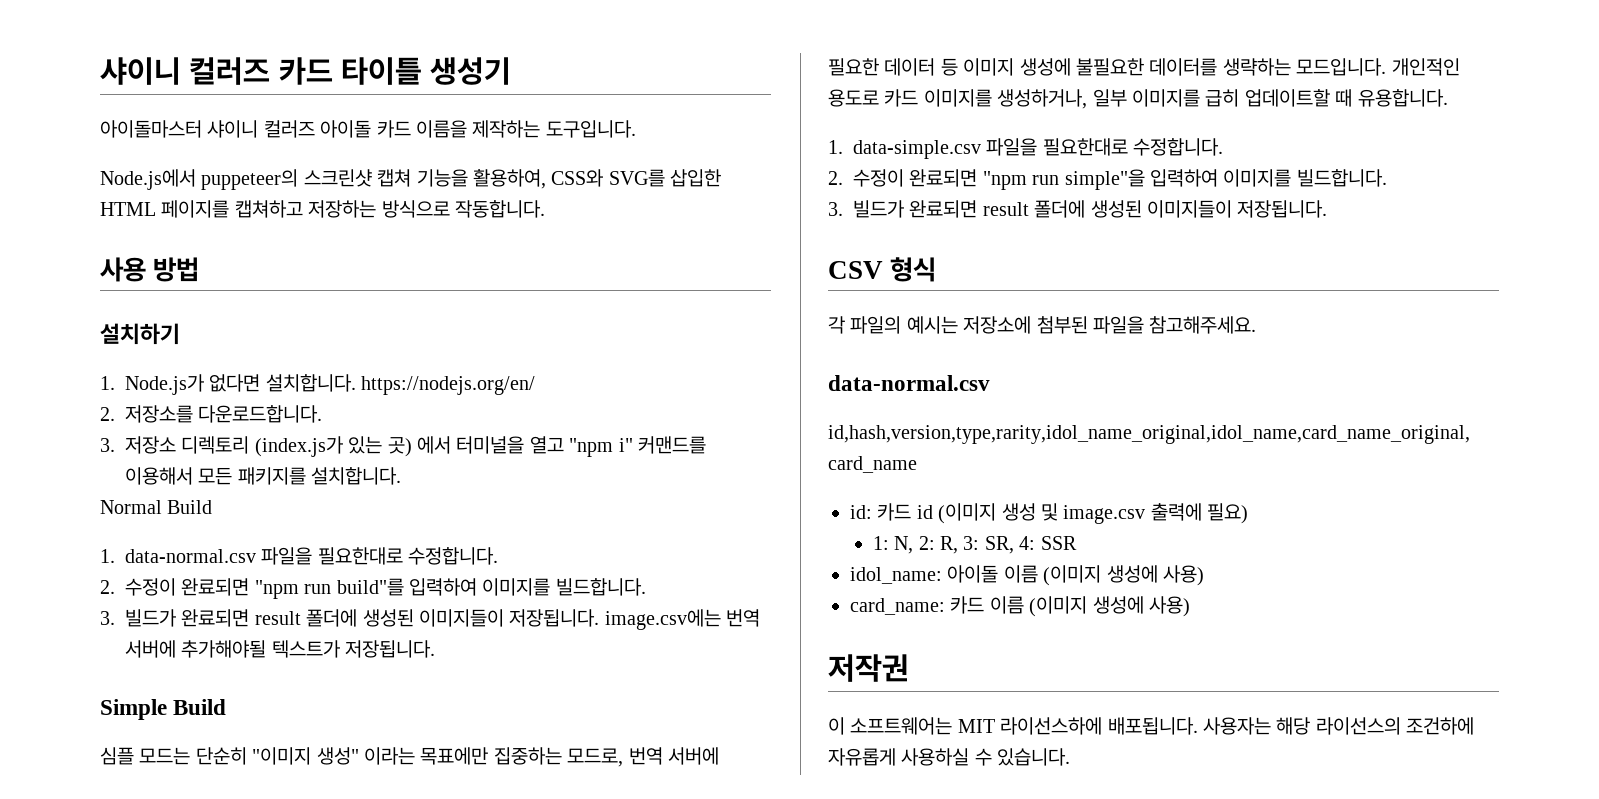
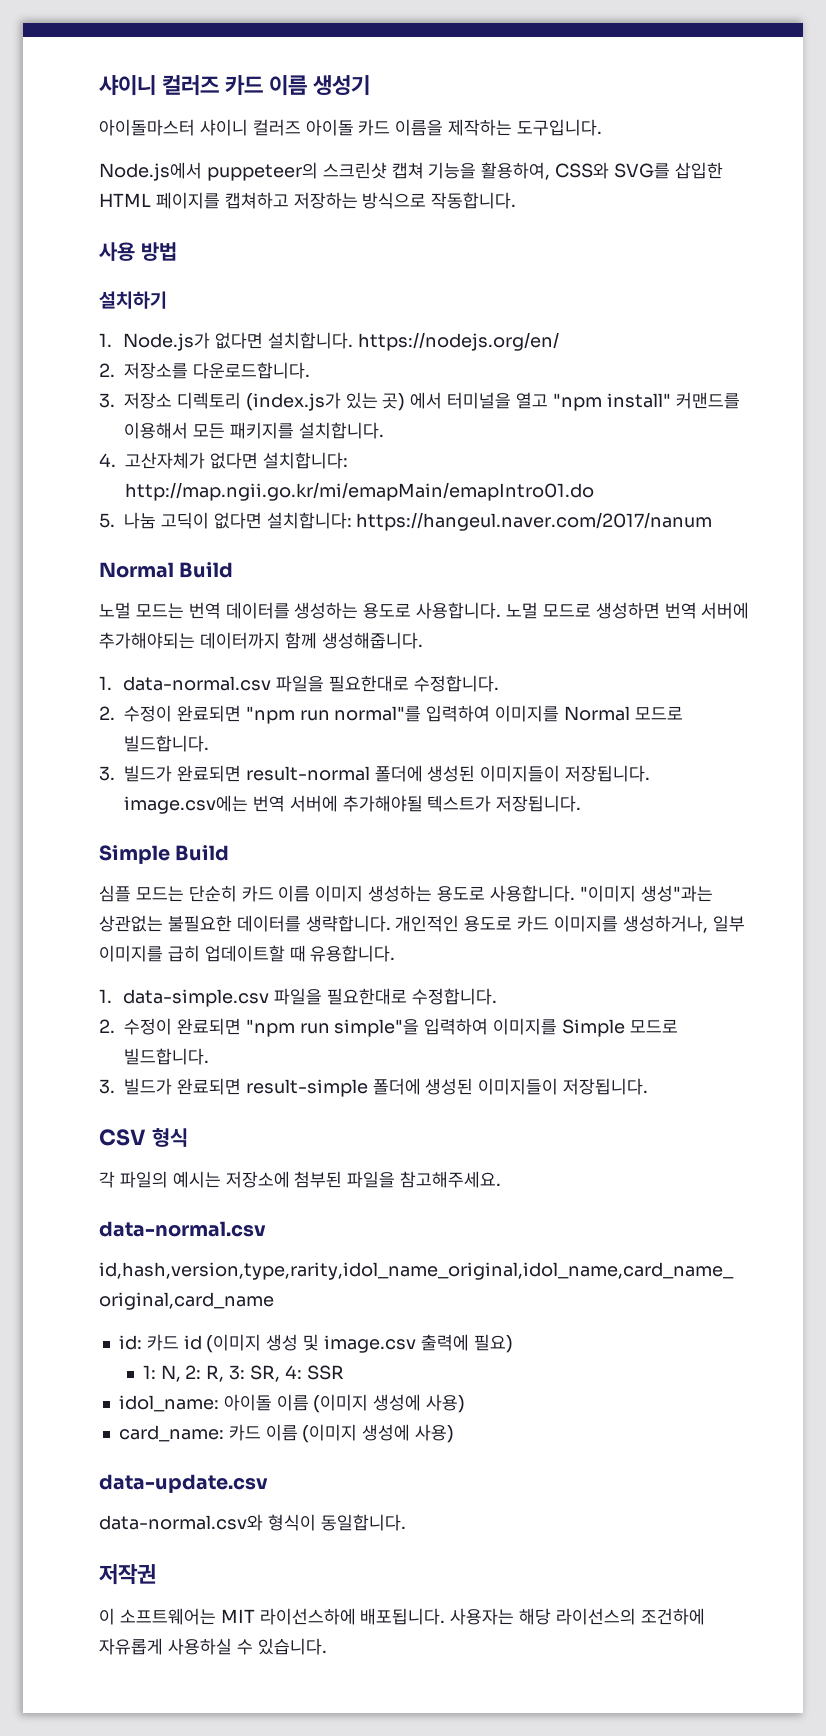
[341,57,423,85] 타이틀 -> [269,75,308,96] 이름
[618,438,633,452] i" -> [606,393,671,408] install"
[100,500,213,514] Normal Build -> [99,452,348,469] [125,482,594,501] [99,512,713,531] [99,562,234,578] [99,602,750,619] [99,632,423,649] 4. 고산자체가 없다면 설치합니다: http://map.ngii.go.kr/mi/emapMain/emapIntro01.do // 5. 나눔 고딕이 없다면 설치합니다: https://hangeul.naver.com/2017/nanum // Normal Build // 노멀 모드는 번역 데이터를 생성하는 용도로 사용합니다. 노멀 모드로 생성하면 번역 서버에 추가해야되는 데이터까지 함께 생성해줍니다.
[336,578,646,596] [100,609,301,627] build"를 입력하여 이미지를 빌드합니다. // 3. 빌드가 완료되면 result -> [334,705,683,722] [124,735,209,752] [99,765,370,782] normal"를 입력하여 이미지를 Normal 모드로 빌드합니다. // 3. 빌드가 완료되면 result-normal
[252,747,719,767] [828,58,1387,76] "이미지 생성" 이라는 목표에만 집중하는 모드로, 번역 서버에 필요한 데이터 등 이미지 생성에 불필요한 데이터를 생략하는 모드입니다. -> [241,885,713,902] [99,915,391,932] 카드 이름 이미지 생성하는 용도로 사용합니다. "이미지 생성"과는 상관없는 불필요한 데이터를 생략합니다.
[1296,169,1387,187] [828,200,1029,218] 빌드합니다. // 3. 빌드가 완료되면 result -> [562,1019,678,1037] [124,1048,209,1065] [99,1078,368,1097] Simple 모드로 빌드합니다. // 3. 빌드가 완료되면 result-simple
(1190, 606) none -> [99,1474,268,1493] [99,1514,406,1531] // data-update.csv // data-normal.csv와 형식이 동일합니다.

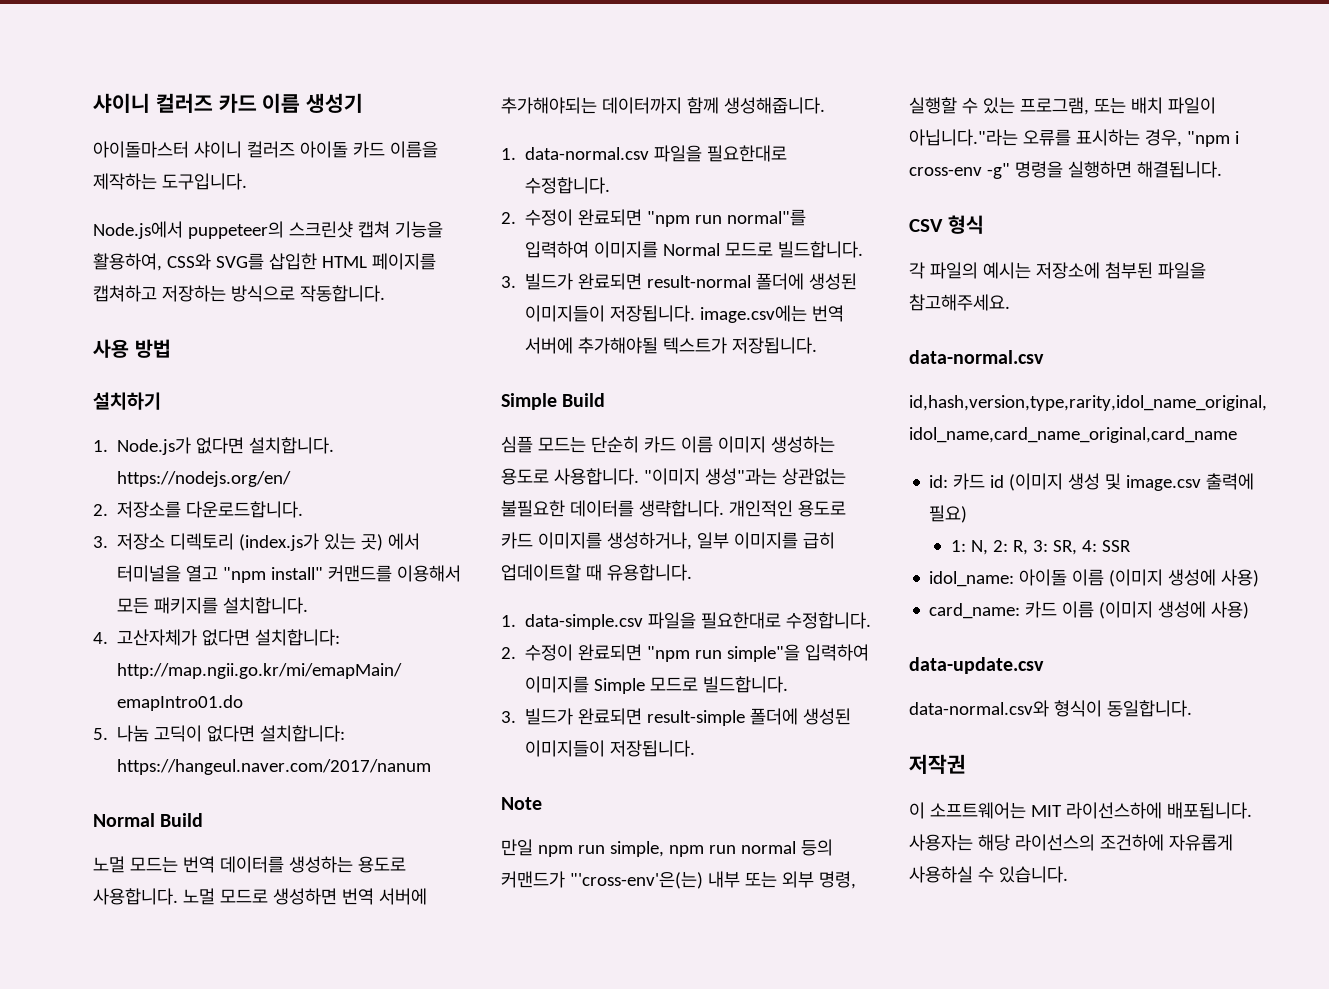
(649, 1086) none -> [501,797,542,810] [501,839,833,857] [501,871,856,889] [909,97,1216,115] [909,129,1239,147] [909,161,1222,179] // Note // 만일 npm run simple, npm run normal 등의 커맨드가 "'cross-env'은(는) 내부 또는 외부 명령, 실행할 수 있는 프로그램, 또는 배치 파일이 아닙니다."라는 오류를 표시하는 경우, "npm i cross-env -g" 명령을 실행하면 해결됩니다.

